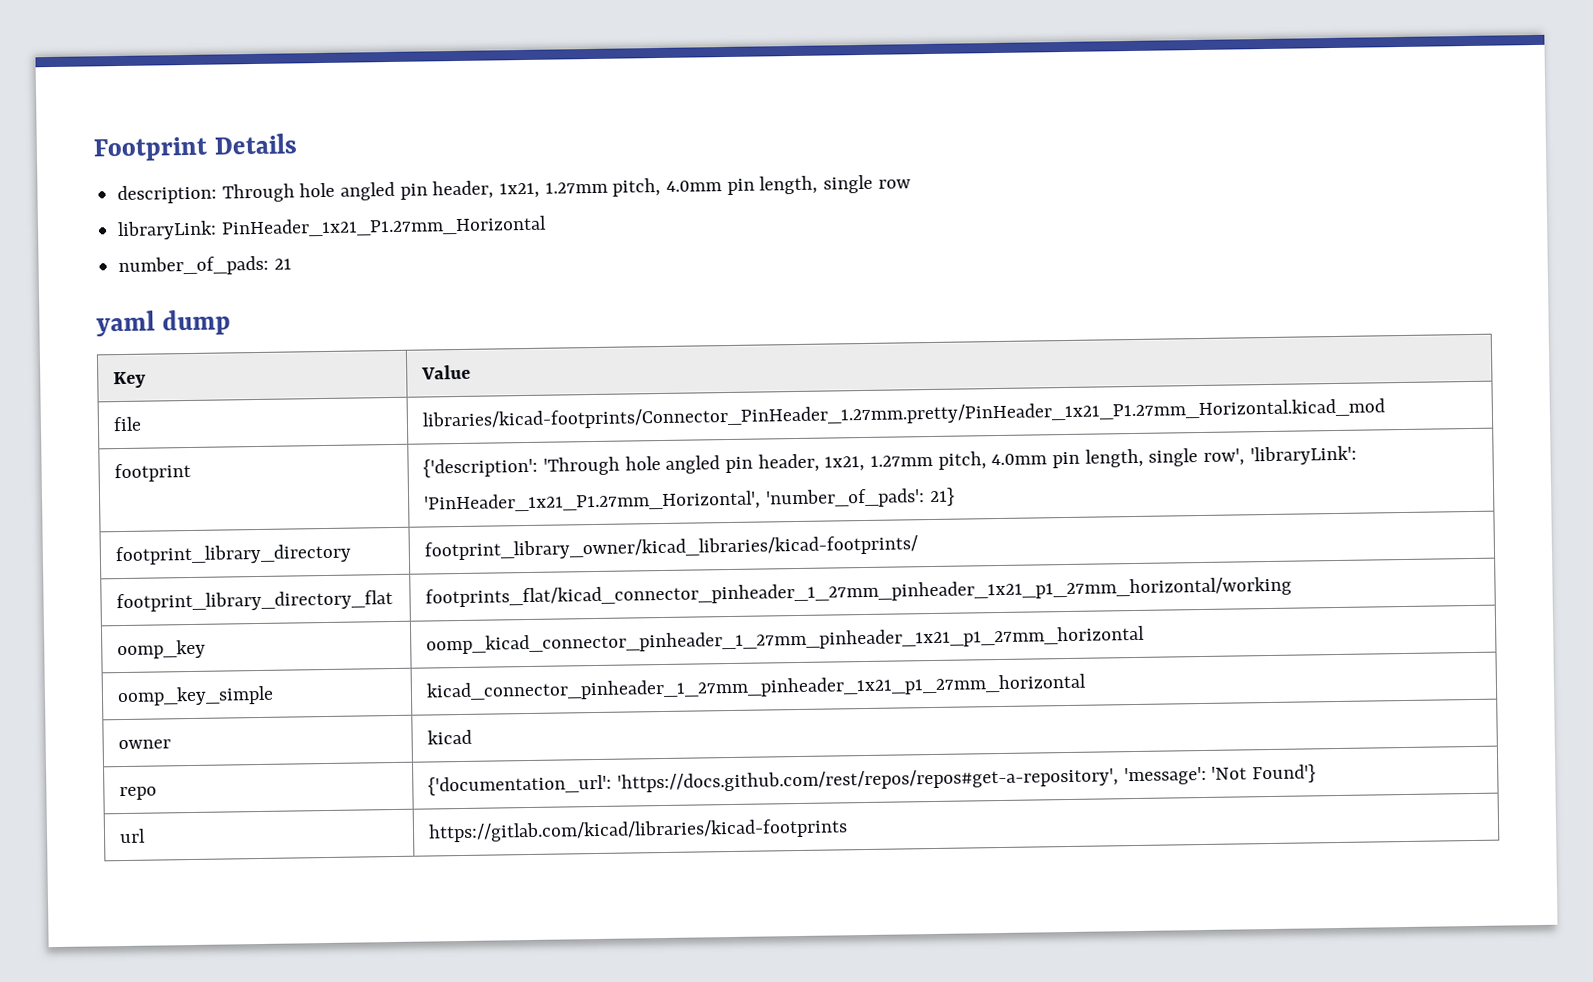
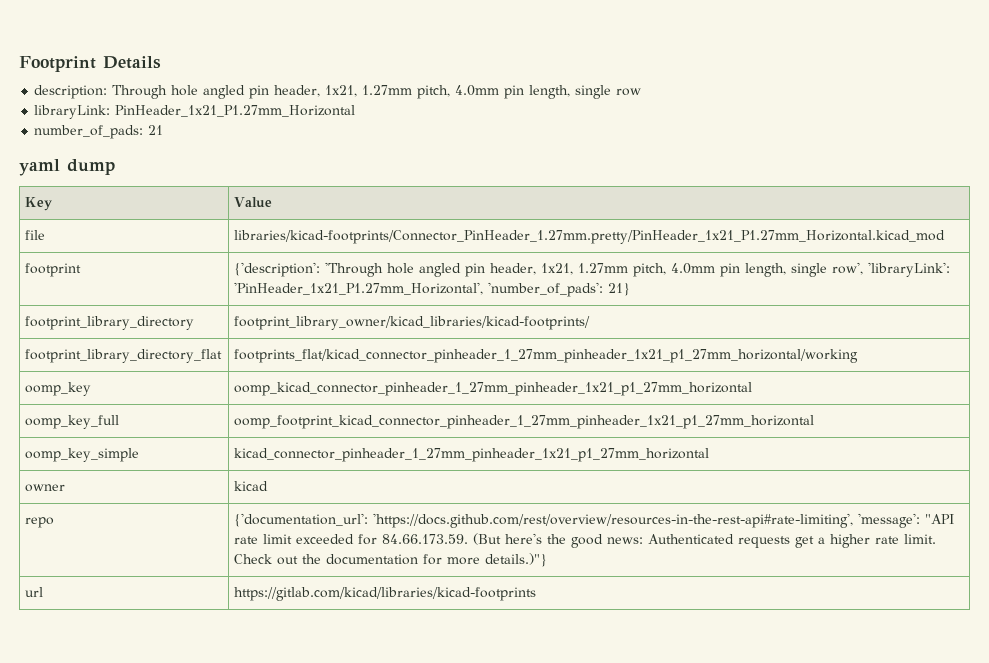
(1146, 640) none -> [25,415,120,429] [234,415,815,429] // oomp_key_full | oomp_footprint_kicad_connector_pinheader_1_27mm_pinheader_1x21_p1_27mm_horizontal
[617,764,1317,793] 'https://docs.github.com/rest/repos/repos#get-a-repository', 'message': 'Not Found'} -> [373,513,955,528] [234,533,937,548] [234,553,548,567] 'https://docs.github.com/rest/overview/resources-in-the-rest-api#rate-limiting', 'message': "API rate limit exceeded for 84.66.173.59. (But here's the good news: Authenticated requests get a higher rate limit. Check out the documentation for more details.)"}

